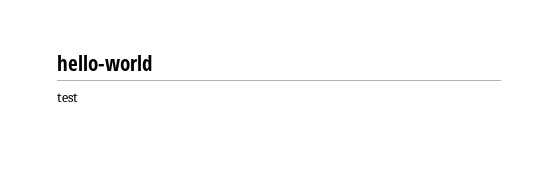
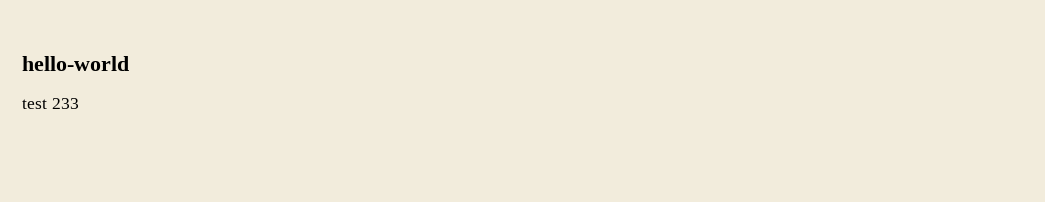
(78, 97) none -> [51,98,79,109] 233

